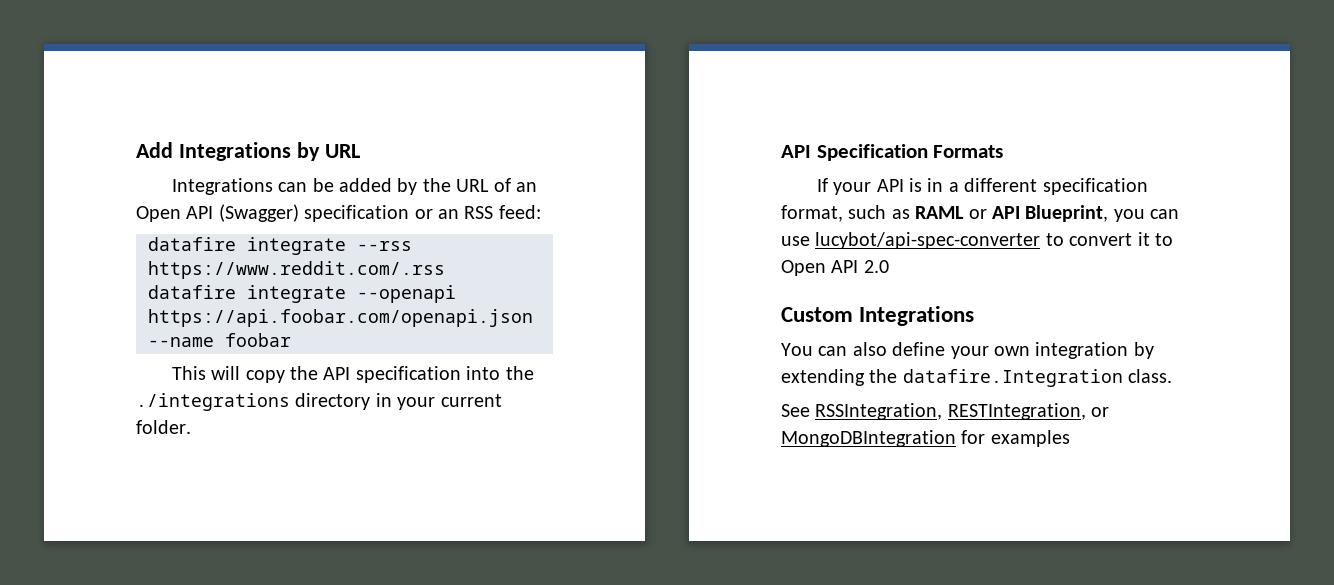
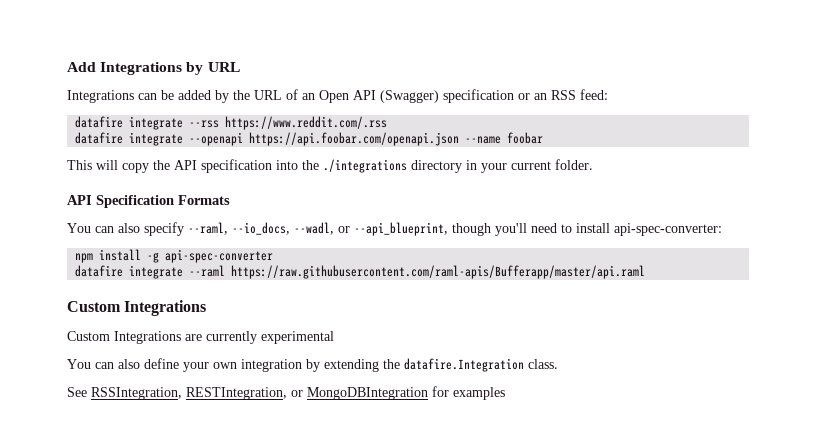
[816,178,1148,195] [781,205,1180,222] [781,232,1173,249] [781,260,889,276] [781,306,975,326] If your API is in a different specification format, such as RAML or API Blueprint, you can use lucybot/api-spec-converter to convert it to Open API 2.0 // Custom Integrations -> [67,222,722,236] [75,249,274,263] [75,265,646,279] [67,300,207,316] [67,331,334,344] You can also specify --raml, --io_docs, --wadl, or --api_blueprint, though you'll need to install api-spec-converter: // npm install -g api-spec-converter // datafire integrate --raml https://raw.githubusercontent.com/raml-apis/Bufferapp/master/api.raml // Custom Integrations // Custom Integrations are currently experimental

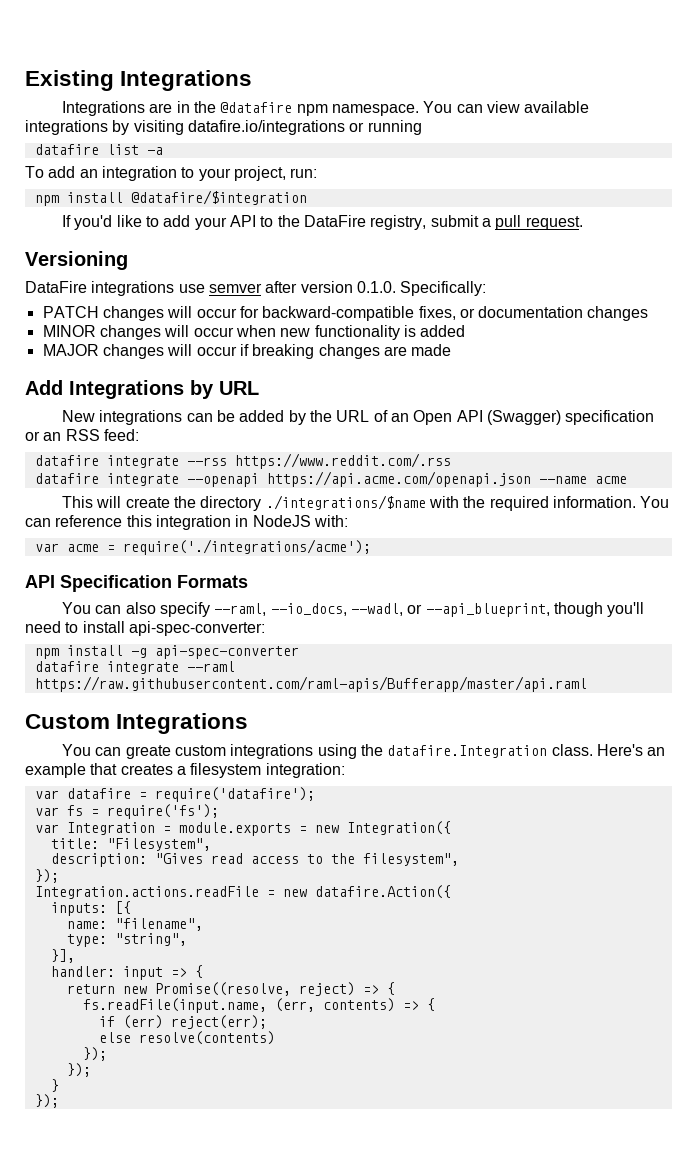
(67, 67) none -> [25,70,253,91] [62,101,590,116] [25,120,422,135] [34,144,163,155] [25,166,318,181] [34,190,307,206] [62,215,583,230] [25,251,128,270] [25,281,487,296] [42,306,649,321] [42,325,466,340] [42,344,452,359] Existing Integrations // Integrations are in the @datafire npm namespace. You can view available integrations by visiting datafire.io/integrations or running // datafire list -a // To add an integration to your project, run: // npm install @datafire/$integration // If you'd like to add your API to the DataFire registry, submit a pull request. // Versioning // DataFire integrations use semver after version 0.1.0. Specifically: // PATCH changes will occur for backward-compatible fixes, or documentation changes // MINOR changes will occur when new functionality is added // MAJOR changes will occur if breaking changes are made //
[67,90,134,103] Integrations -> [62,410,183,425] New integrations
[249,132,544,146] https://api.foobar.com/openapi.json --name foobar -> [266,471,627,487] https://api.acme.com/openapi.json --name acme
[122,159,593,173] copy the API specification into the ./integrations directory in your current folder. -> [125,495,670,511] [25,515,348,530] [34,539,371,555] create the directory ./integrations/$name with the required information. You can reference this integration in NodeJS with: // var acme = require('./integrations/acme');
[67,331,334,344] [67,358,558,372] [67,386,505,400] Custom Integrations are currently experimental // You can also define your own integration by extending the datafire.Integration class. // See RSSIntegration, RESTIntegration, or MongoDBIntegration for examples -> [62,744,666,759] [25,763,345,778] [34,787,315,802] [34,804,219,819] [34,821,451,836] [50,838,211,851] [50,853,459,867] [34,869,59,883] [34,885,451,899] [50,901,131,916] [66,918,203,931] [66,933,187,947] [50,949,75,963] [50,965,203,980] [66,982,395,996] [82,998,435,1013] [98,1015,267,1029] [98,1031,275,1045] [82,1047,107,1061] [66,1063,91,1077] [50,1079,59,1092] [34,1094,59,1108] You can greate custom integrations using the datafire.Integration class. Here's an example that creates a filesystem integration: // var datafire = require('datafire'); // var fs = require('fs'); // var Integration = module.exports = new Integration({ // title: "Filesystem", // description: "Gives read access to the filesystem", // }); // Integration.actions.readFile = new datafire.Action({ // inputs: [{ // name: "filename", // type: "string", // }], // handler: input => { // return new Promise((resolve, reject) => { // fs.readFile(input.name, (err, contents) => { // if (err) reject(err); // else resolve(contents) // }); // }); // } // });

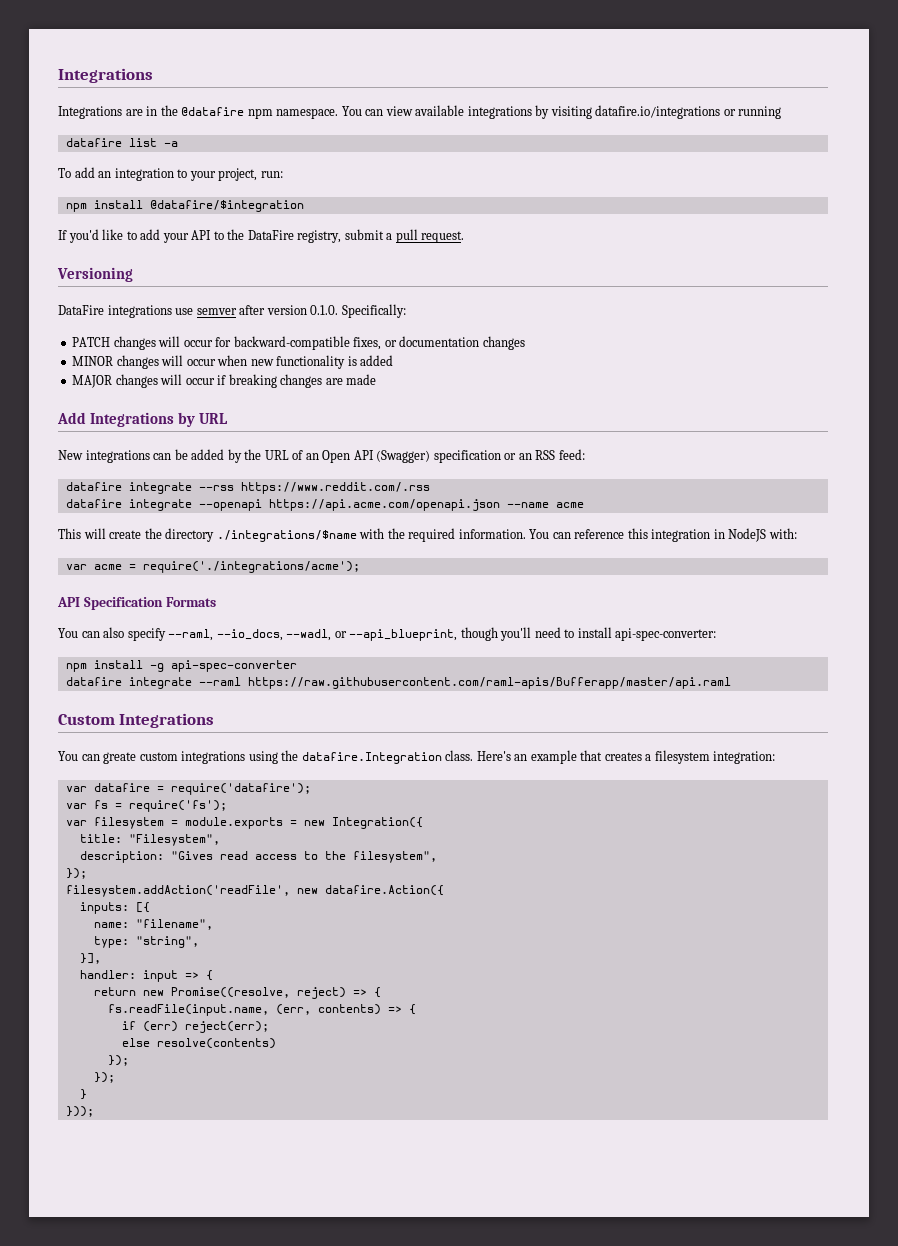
[25,70,114,91] Existing -> (58, 75) none
[66,822,155,835] Integration -> [93,817,164,829] filesystem
[34,886,275,899] Integration.actions.readFile = -> [65,885,290,897] filesystem.addAction('readFile',
[34,1094,59,1108] }); -> [65,1106,94,1117] }));

